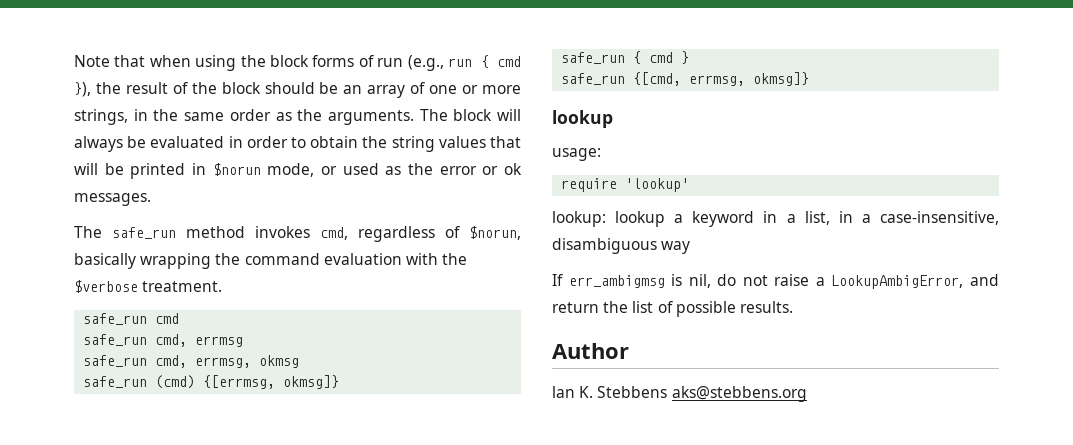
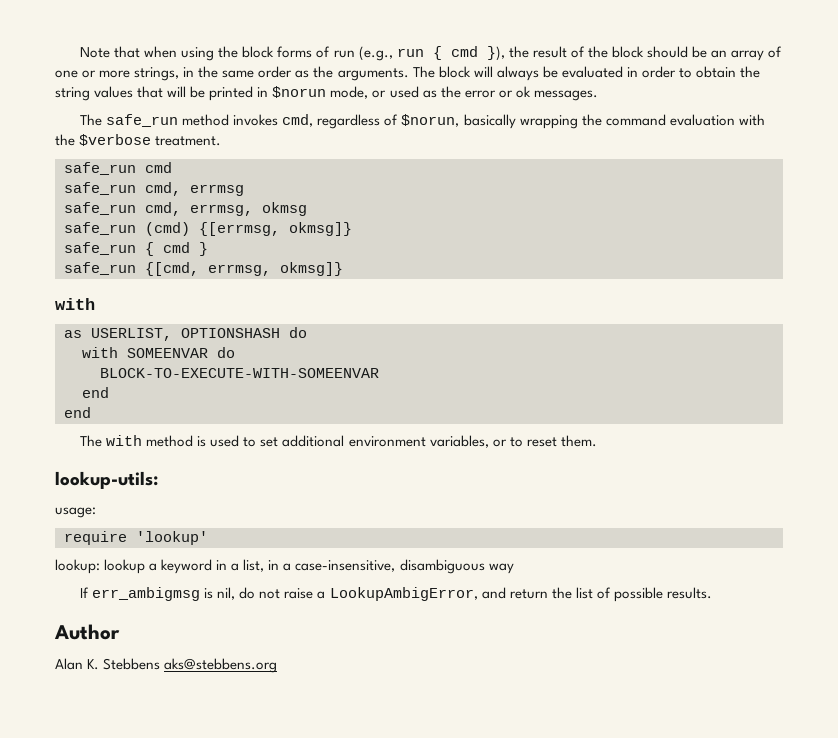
[552,110,613,128] lookup -> [55,298,95,310] [64,327,307,341] [82,347,235,358] [100,368,379,378] [82,387,109,398] [64,407,91,418] [80,435,597,448] [55,471,158,489] with // as USERLIST, OPTIONSHASH do // with SOMEENVAR do // BLOCK-TO-EXECUTE-WITH-SOMEENVAR // end // end // The with method is used to set additional environment variables, or to reset them. // lookup-utils:
[552,386,575,398] lan -> [55,658,83,670] Alan

